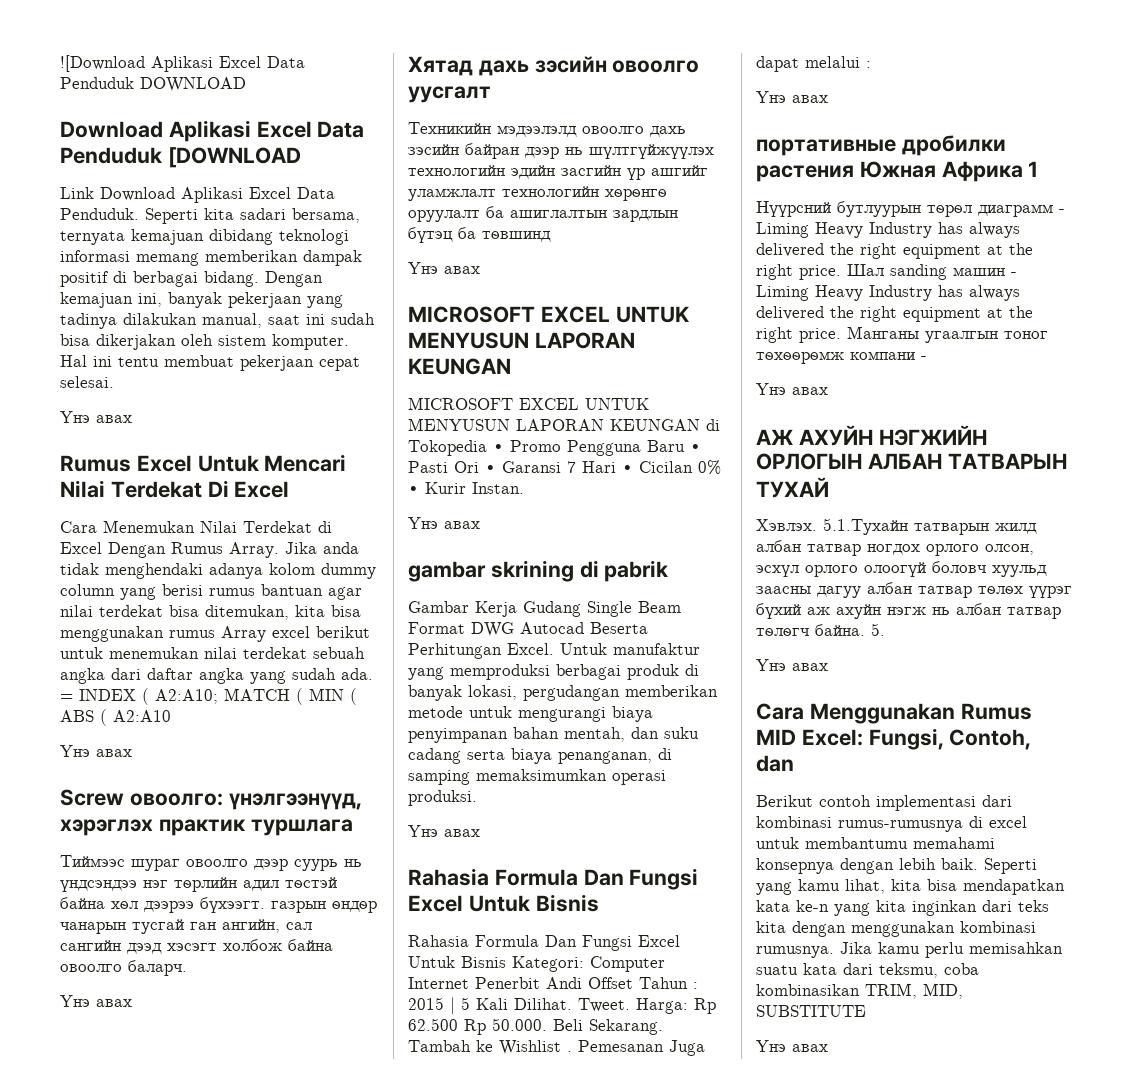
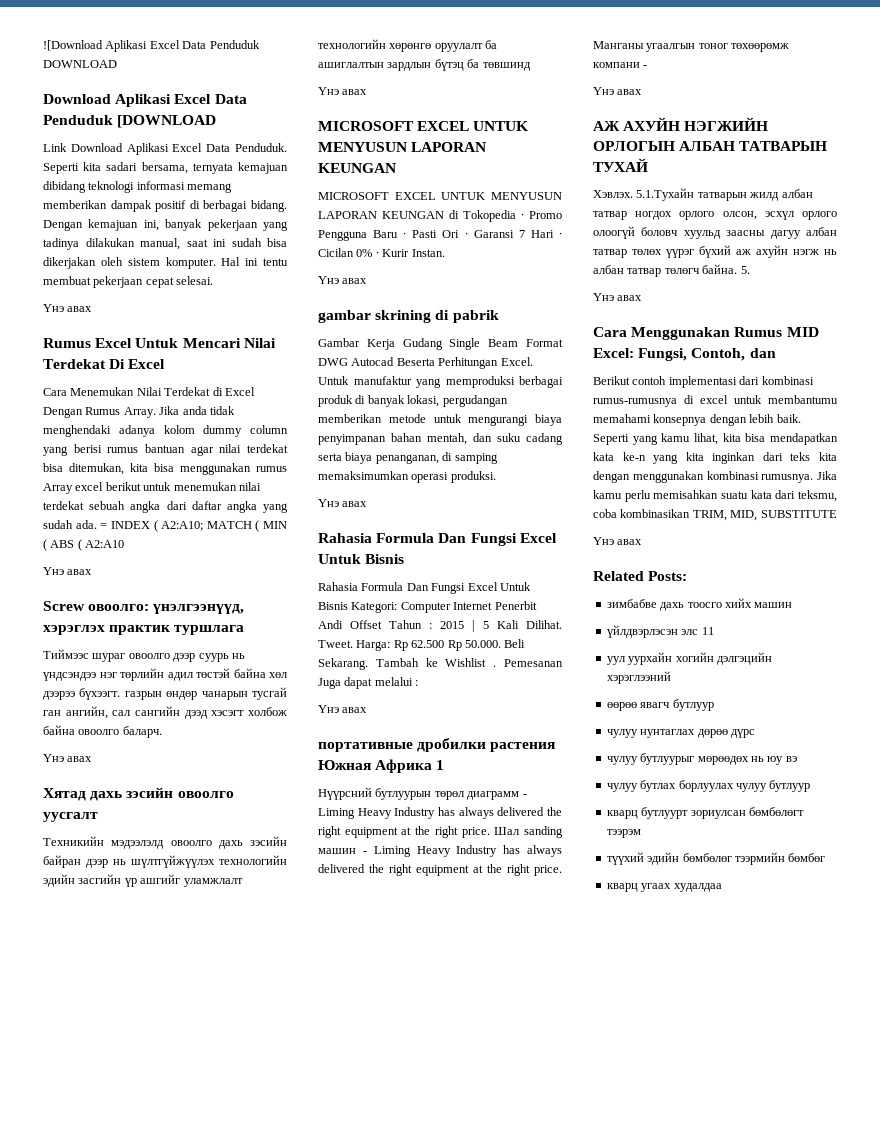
(828, 1048) none -> [593,571,688,581] [606,598,793,611] [606,625,714,638] [606,652,772,665] [606,671,671,684] [606,699,714,711] [606,729,755,738] [606,753,797,765] [606,780,811,792] [606,807,804,819] [606,829,641,838] [606,852,826,865] [606,883,722,892] // Related Posts: // зимбабве дахь тоосго хийх машин // үйлдвэрлэсэн элс 11 // уул уурхайн хогийн дэлгэцийн хэрэглээний // өөрөө явагч бутлуур // чулуу нунтаглах дөрөө дүрс // чулуу бутлуурыг мөрөөдөх нь юу вэ // чулуу бутлах борлуулах чулуу бутлуур // кварц бутлуурт зориулсан бөмбөлөгт тээрэм // түүхий эдийн бөмбөлөг тээрмийн бөмбөг // кварц угаах худалдаа

